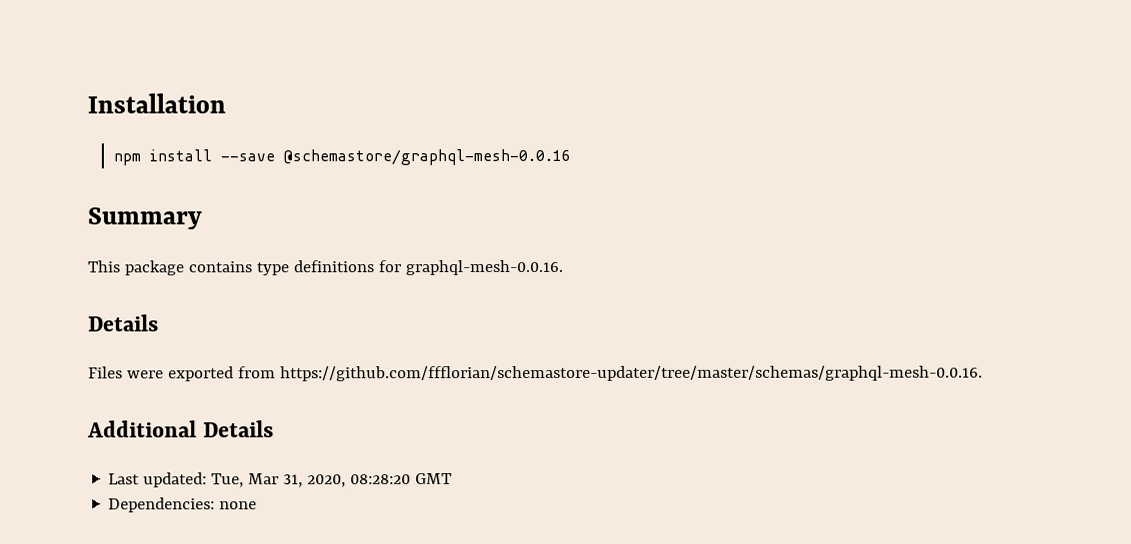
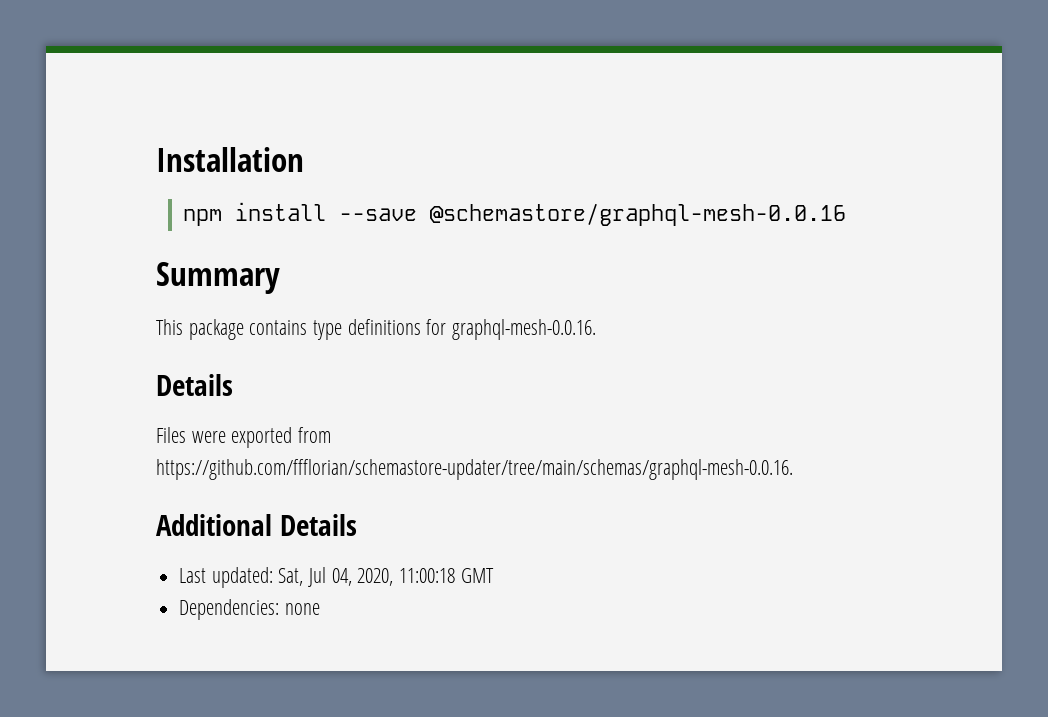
[279,365,983,382] https://github.com/ffflorian/schemastore-updater/tree/master/schemas/graphql-mesh-0.0.16. -> [156,459,793,480] https://github.com/ffflorian/schemastore-updater/tree/main/schemas/graphql-mesh-0.0.16.
[211,473,412,488] Tue, Mar 31, 2020, 08:28:20 -> [278,567,456,587] Sat, Jul 04, 2020, 11:00:18

